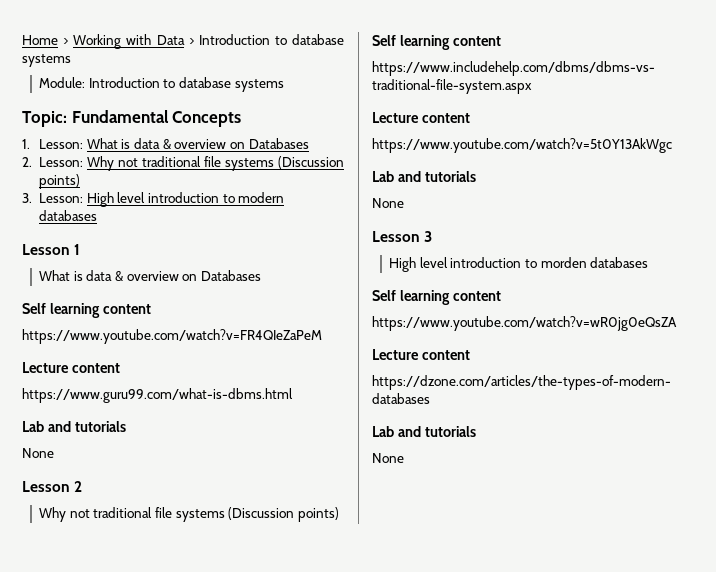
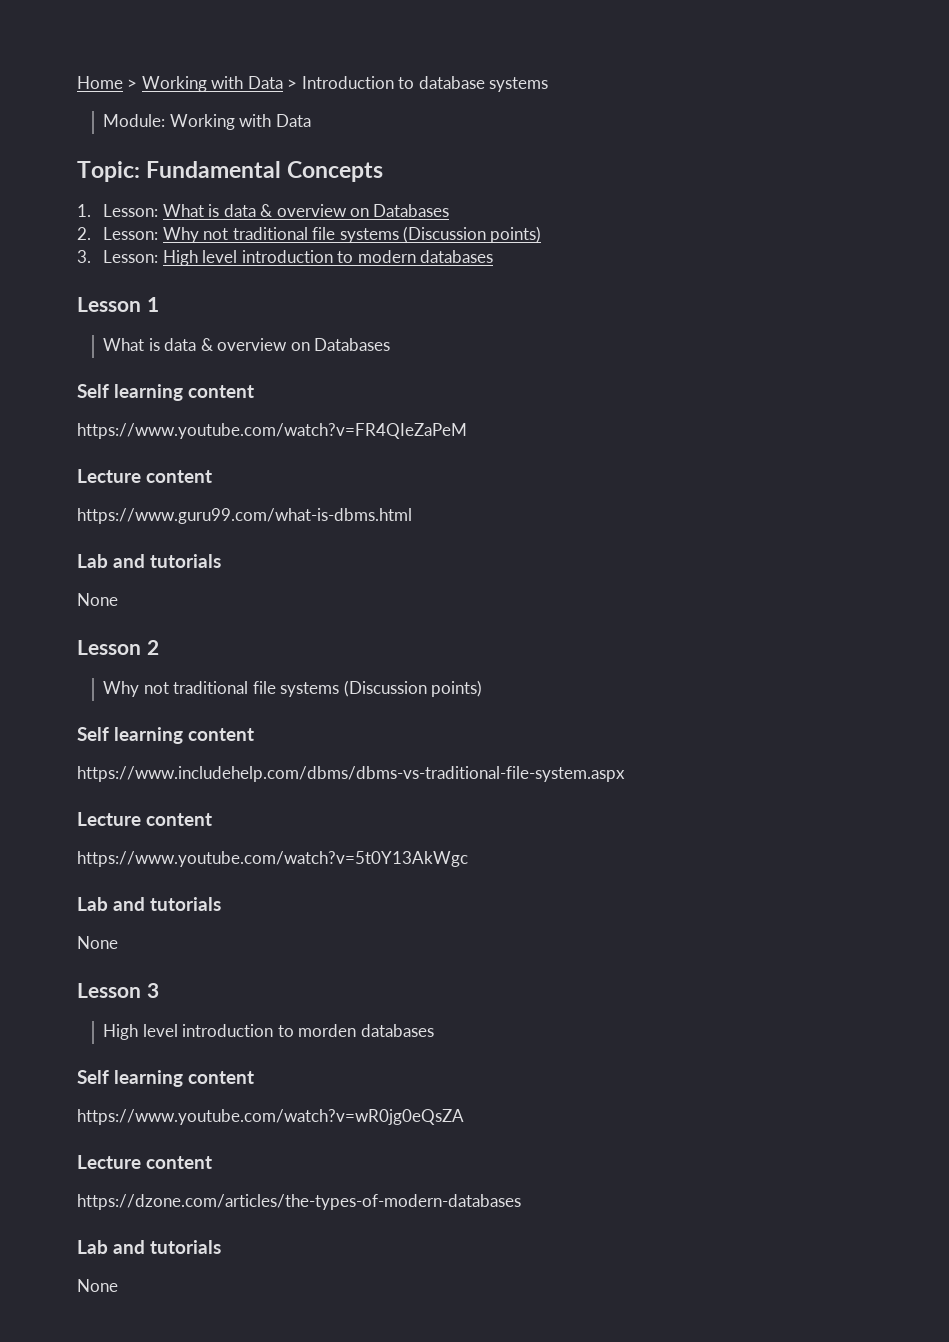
[88,77,284,92] Introduction to database systems -> [169,114,311,130] Working with Data

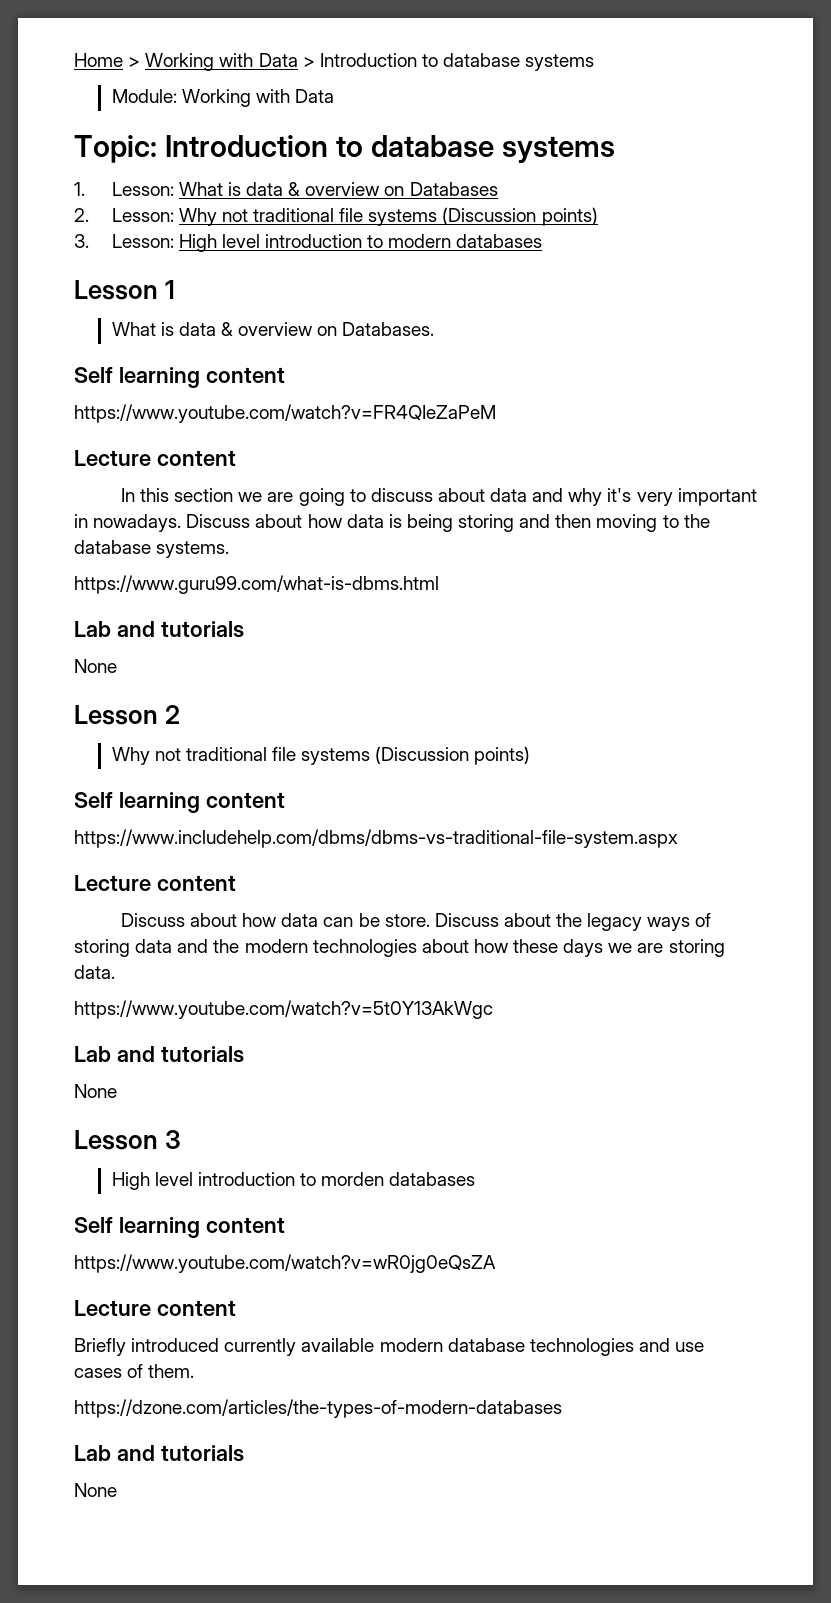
[146,161,384,182] Fundamental Concepts -> [164,135,615,163] Introduction to database systems
[313,338,390,351] Databases -> [342,322,435,336] Databases.
(212, 476) none -> [120,488,757,506] [74,514,710,532] [74,540,230,558] // In this section we are going to discuss about data and why it's very important in nowadays. Discuss about how data is being storing and then moving to the database systems.
(212, 819) none -> [120,913,712,931] [74,939,725,957] [74,965,115,979] // Discuss about how data can be store. Discuss about the legacy ways of storing data and the modern technologies about how these days we are storing data.
(212, 1162) none -> [74,1338,705,1356] [74,1364,195,1378] // Briefly introduced currently available modern database technologies and use cases of them.

